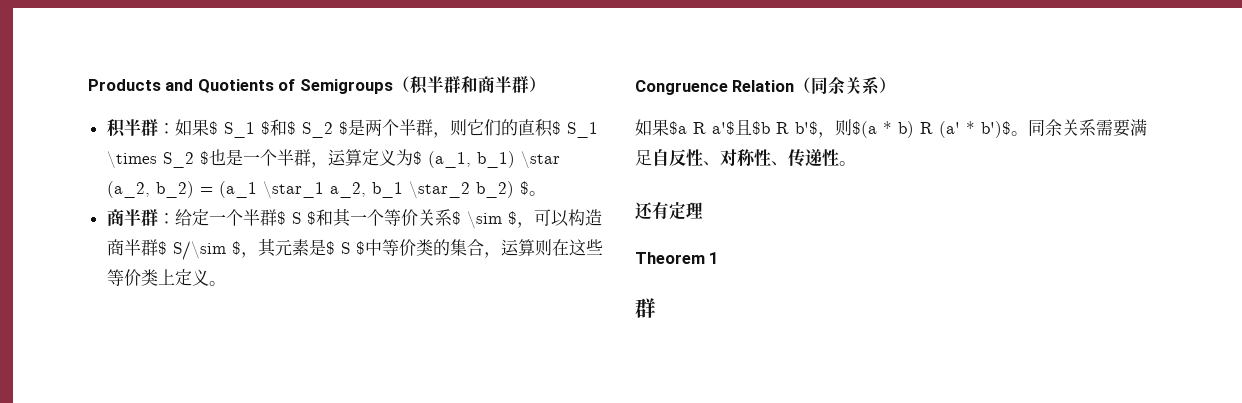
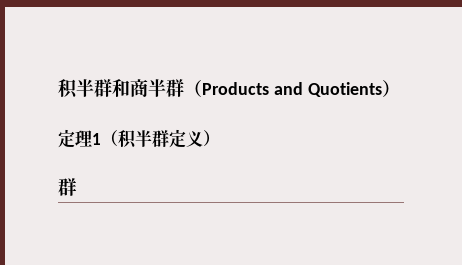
[88,76,546,95] [106,119,598,138] [106,149,560,169] [106,181,546,199] [106,208,602,229] [106,238,603,260] [106,269,226,286] [635,76,897,95] [635,119,1147,138] [635,149,856,167] [635,202,703,220] [635,252,719,264] Products and Quotients of Semigroups（积半群和商半群） // 积半群：如果$ S_1 $和$ S_2 $是两个半群，则它们的直积$ S_1 \times S_2 $也是一个半群，运算定义为$ (a_1, b_1) \star (a_2, b_2) = (a_1 \star_1 a_2, b_1 \star_2 b_2) $。 // 商半群：给定一个半群$ S $和其一个等价关系$ \sim $，可以构造商半群$ S/\sim $，其元素是$ S $中等价类的集合，运算则在这些等价类上定义。 // Congruence Relation（同余关系） // 如果$a R a'$且$b R b'$，则$(a * b) R (a' * b')$。同余关系需要满足自反性、对称性、传递性。 // 还有定理 // Theorem 1 -> [58,79,400,99] [58,129,220,149] 积半群和商半群（Products and Quotients） // 定理1（积半群定义）

